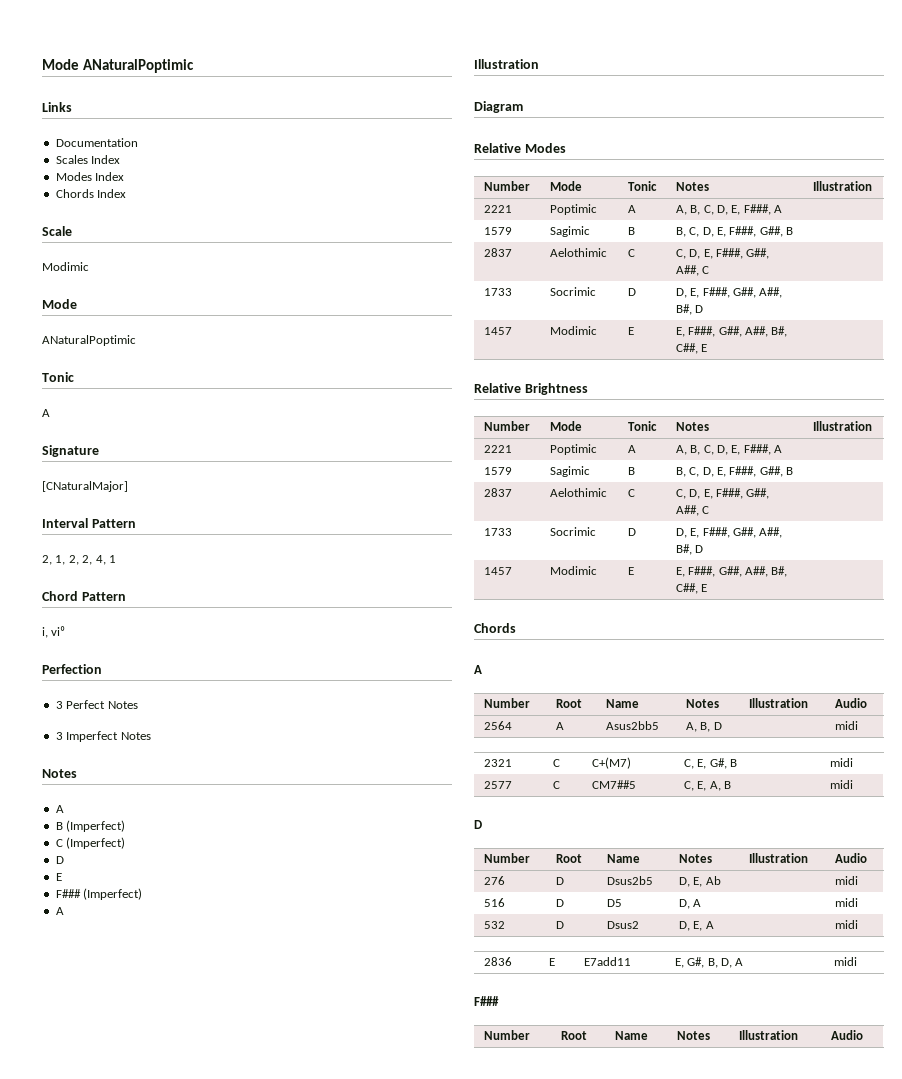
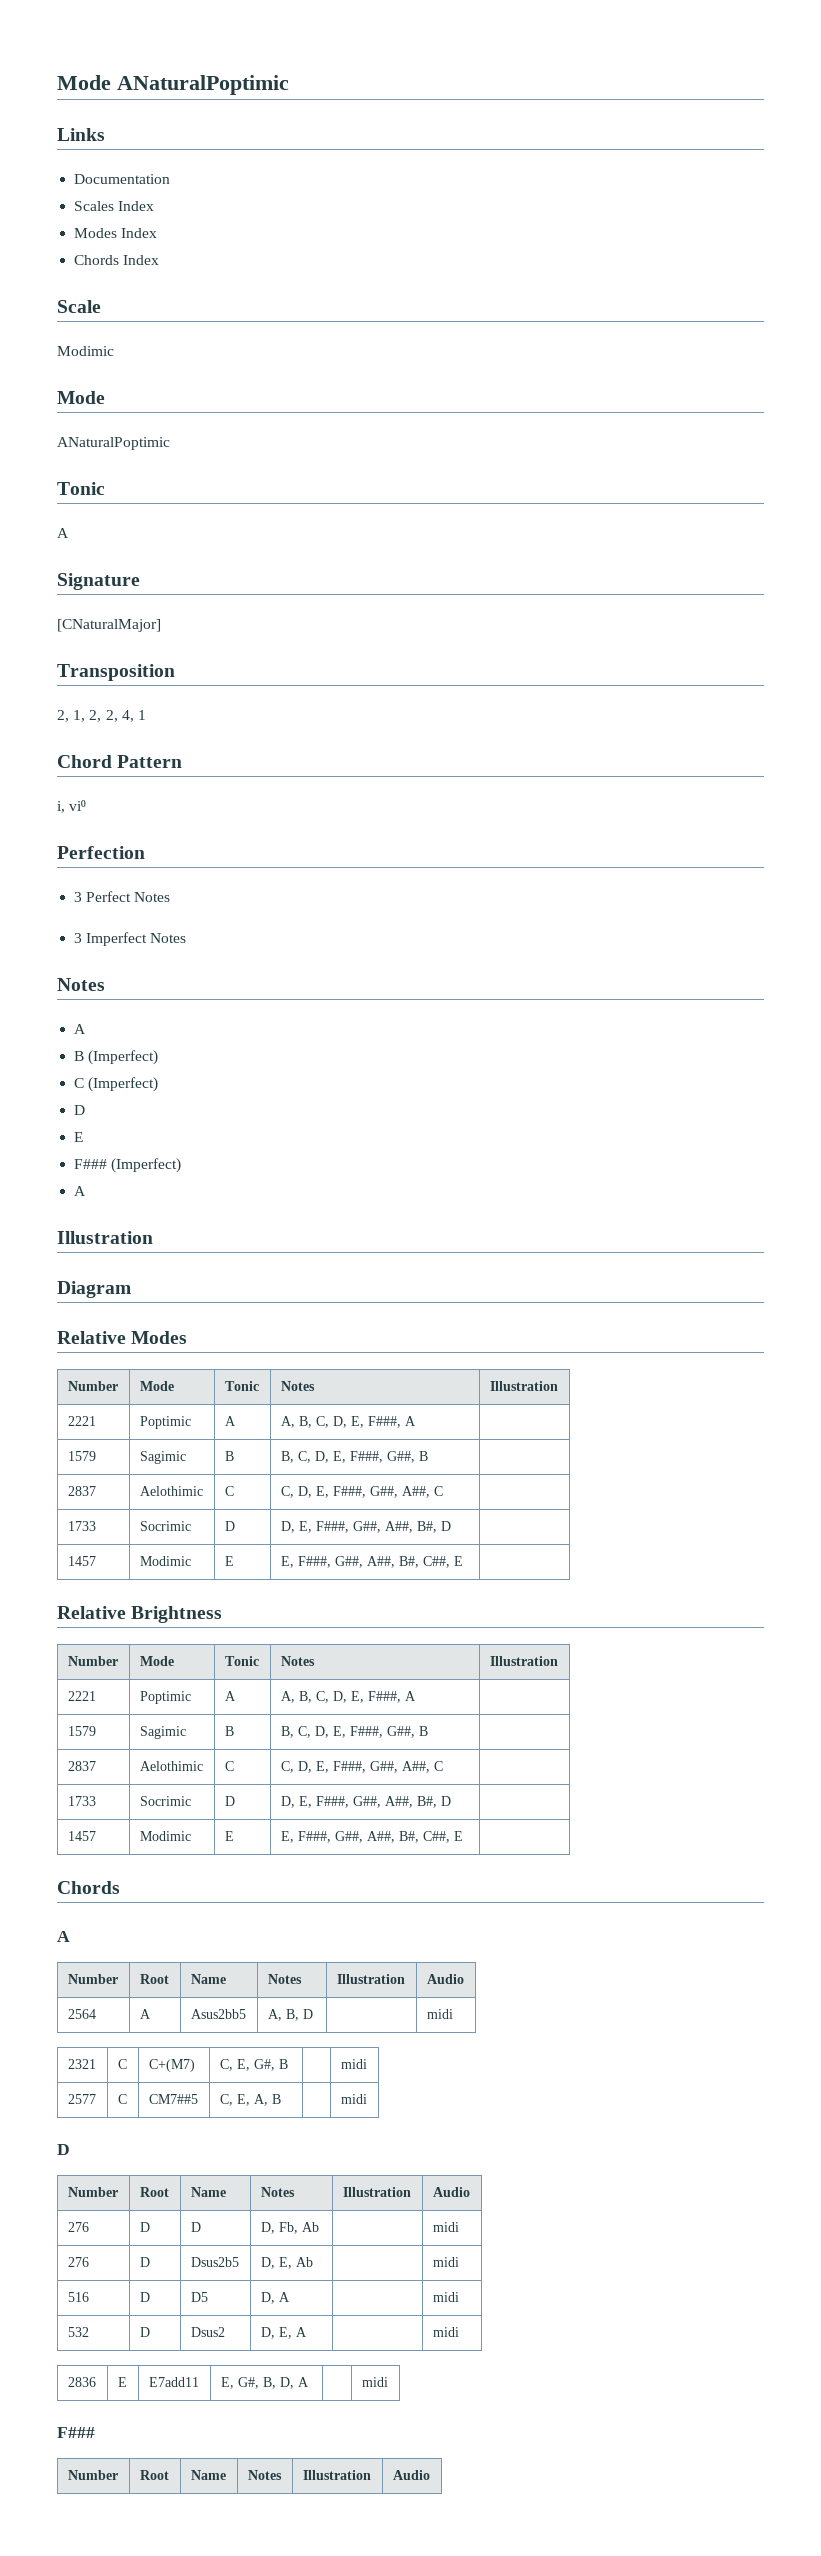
[42,518,136,528] Interval Pattern -> [57,664,175,681] Transposition
(867, 858) none -> [67,2222,89,2232] [139,2222,150,2232] [190,2222,201,2232] [260,2222,319,2234] [432,2222,459,2232] // 276 | D | D | D, Fb, Ab | | midi

